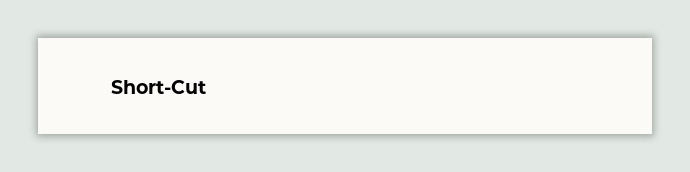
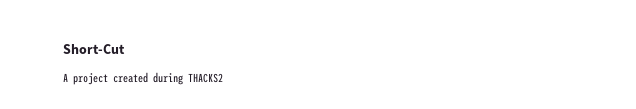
(206, 87) none -> [63,72,223,85] // A project created during THACKS2

